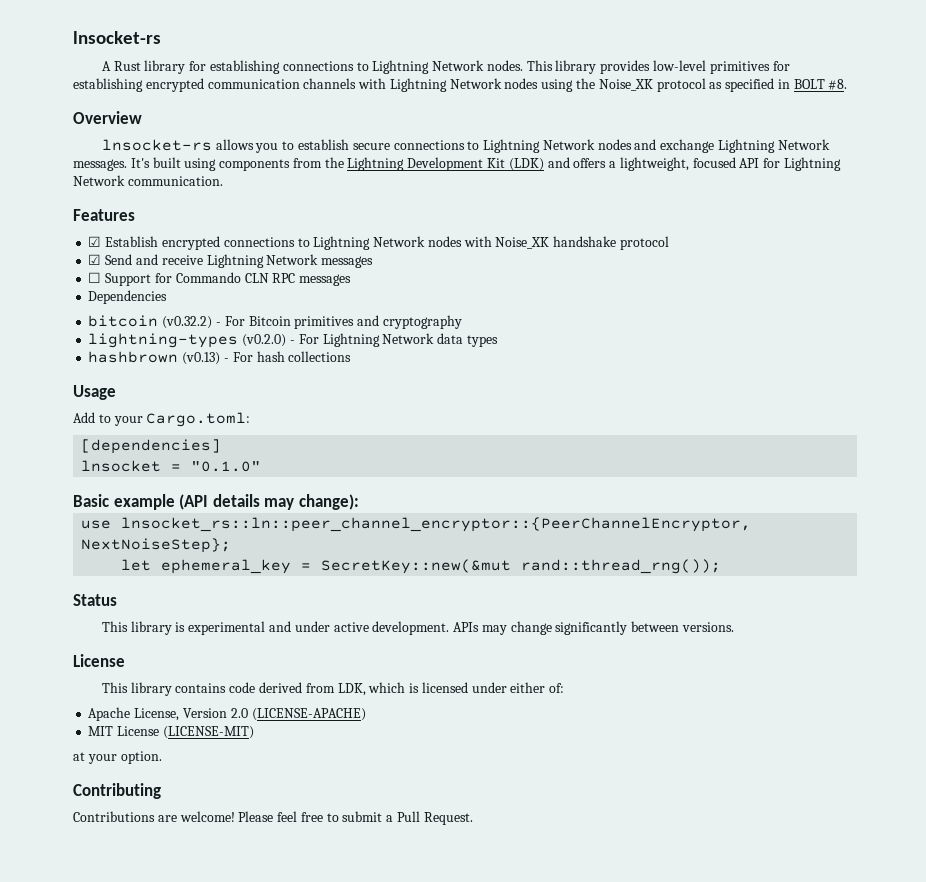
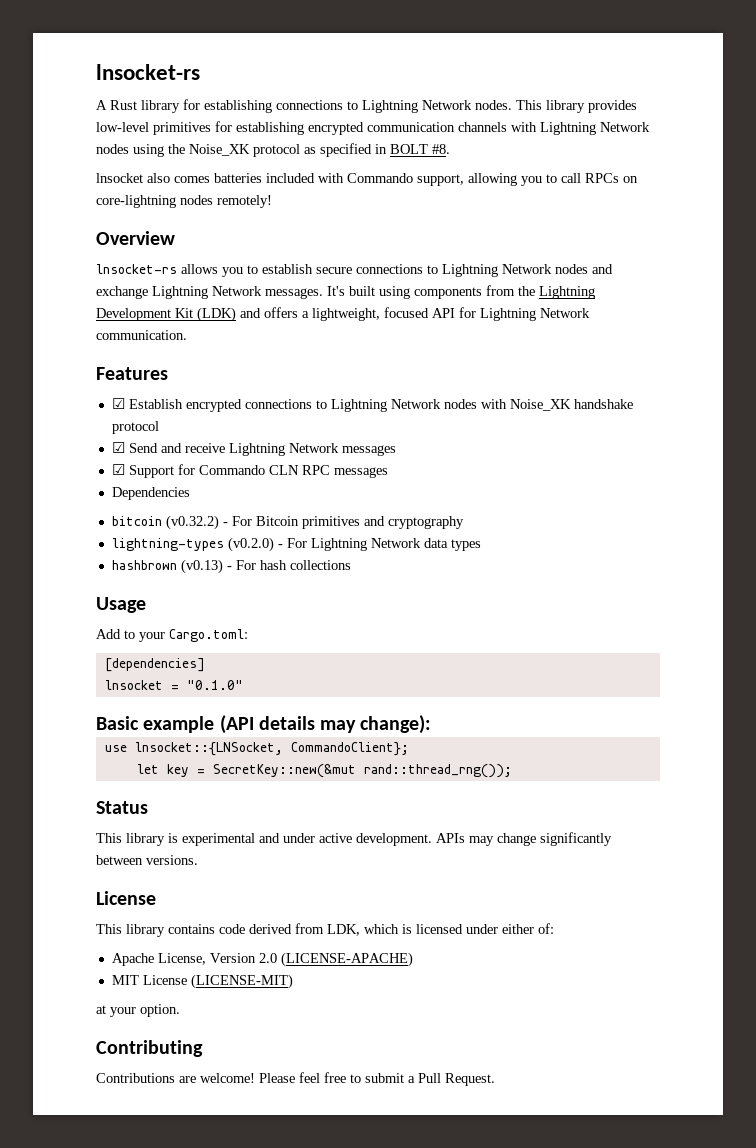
(848, 84) none -> [96,173,638,186] [96,195,272,208] // lnsocket also comes batteries included with Commando support, allowing you to call RPCs on core-lightning nodes remotely!
[88,272,102,283] ☐ -> [111,464,125,475] ☑
[121,517,752,532] [81,538,232,553] lnsocket_rs::ln::peer_channel_encryptor::{PeerChannelEncryptor, NextNoiseStep}; -> [134,742,409,756] lnsocket::{LNSocket, CommandoClient};
[161,559,292,574] ephemeral_key -> [166,764,189,777] key

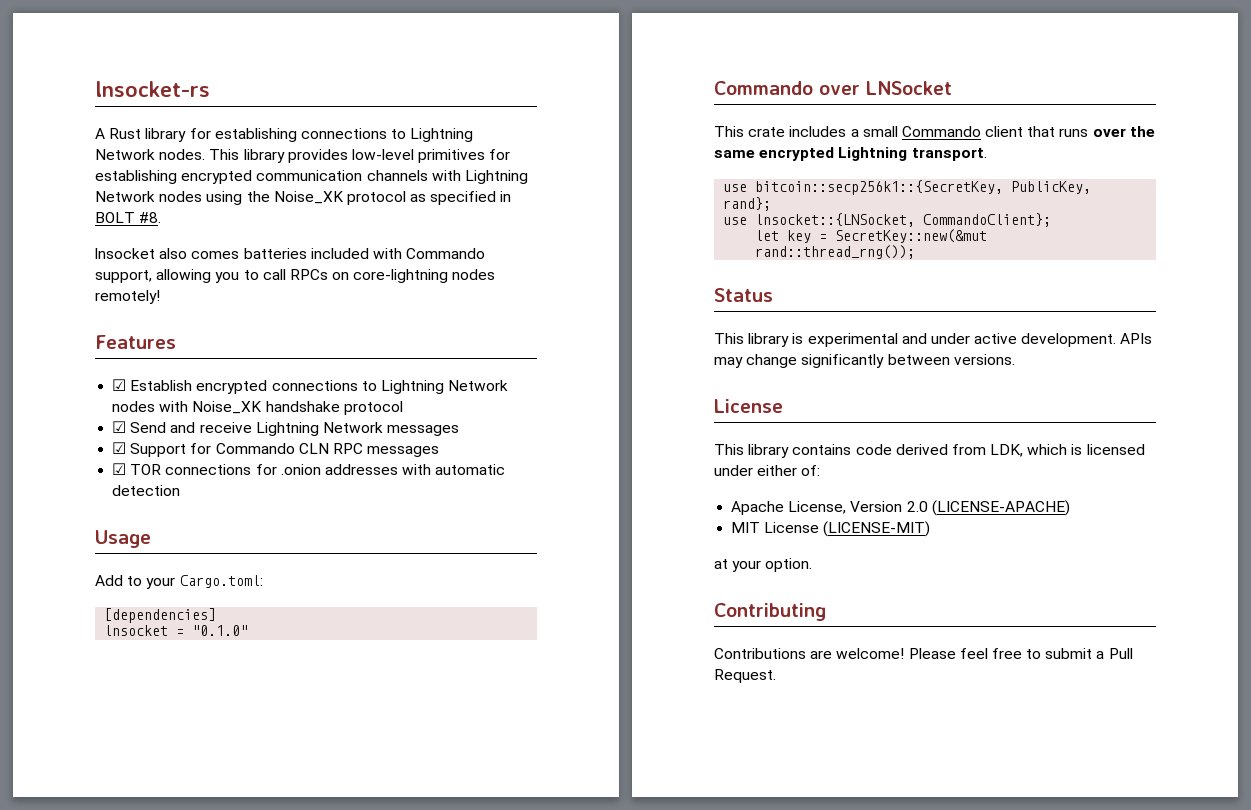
[96,231,175,245] [96,264,613,277] [96,285,595,299] [96,307,590,322] [96,330,187,340] // Overview // lnsocket-rs allows you to establish secure connections to Lightning Network nodes and exchange Lightning Network messages. It's built using components from the Lightning Development Kit (LDK) and offers a lightweight, focused API for Lightning Network communication. -> (160, 297) none
[111,487,190,500] [111,515,464,530] [111,537,481,552] [111,559,351,574] Dependencies // bitcoin (v0.32.2) - For Bitcoin primitives and cryptography // lightning-types (v0.2.0) - For Lightning Network data types // hashbrown (v0.13) - For hash collections -> [112,463,506,475] [112,485,181,496] ☑ TOR connections for .onion addresses with automatic detection
[96,715,432,734] Basic example (API details may change): -> [714,81,952,95] [714,126,1155,137] [714,147,987,161] [723,180,1092,195] [723,197,772,211] Commando over LNSocket // This crate includes a small Commando client that runs over the same encrypted Lightning transport. // use bitcoin::secp256k1::{SecretKey, PublicKey, rand};

